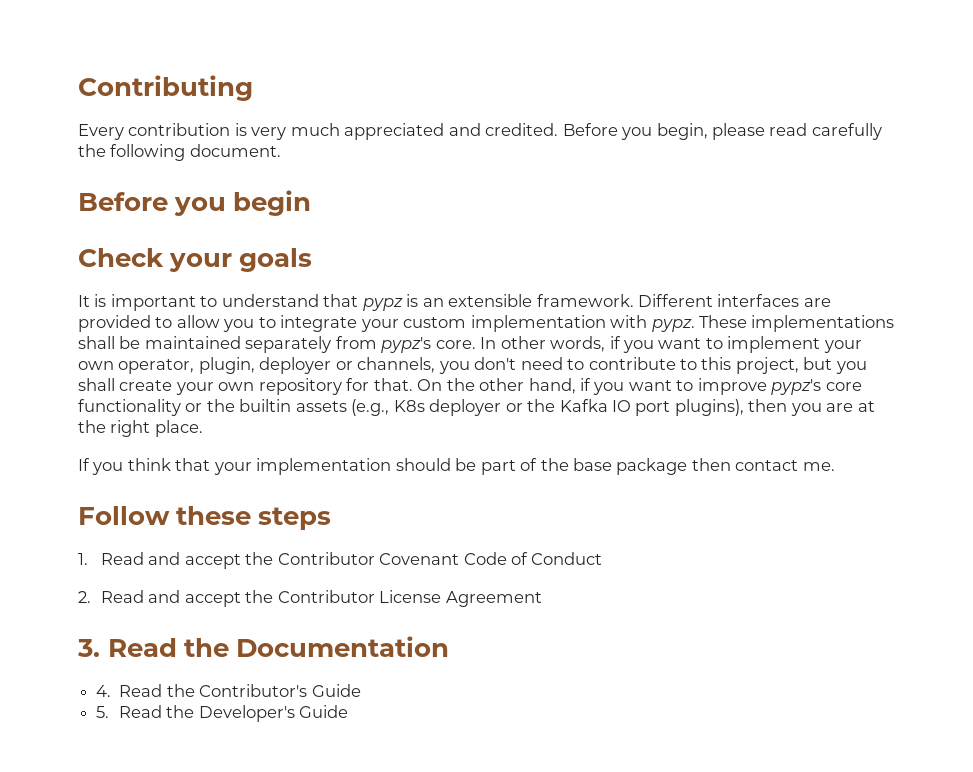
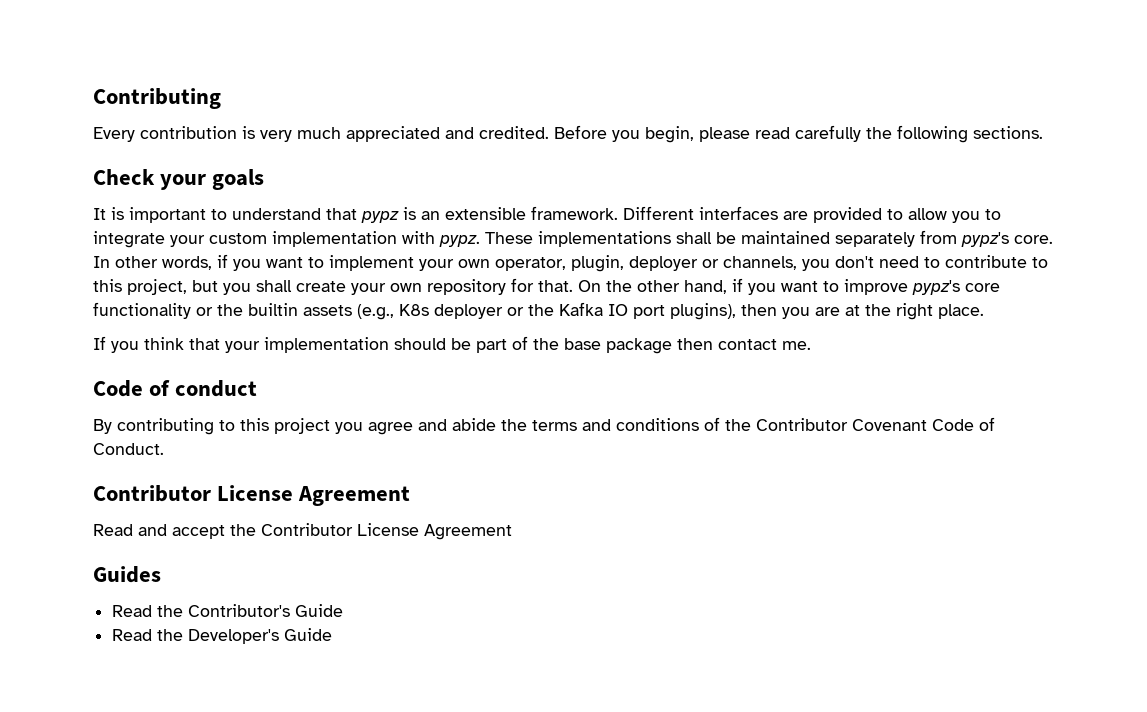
[189,144,281,157] [78,190,312,216] document. // Before you begin -> [973,126,1043,139] sections.
[78,506,332,530] [78,552,241,569] Follow these steps // 1. Read and accept -> [93,380,258,397] [93,417,720,435] Code of conduct // By contributing to this project you agree and abide the terms and conditions of
[531,552,603,565] [78,591,91,603] Conduct // 2. -> [93,443,164,455] [93,485,411,506] Conduct. // Contributor License Agreement //
[77,636,450,657] [96,685,112,697] 3. Read the Documentation // 4. -> [93,566,161,583] Guides //
[96,706,110,718] 5. -> (344, 610) none

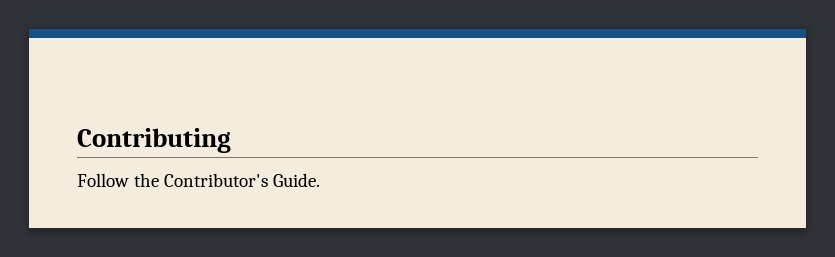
[93,125,1043,143] [93,169,265,190] [93,206,1001,223] [93,230,1053,248] [93,254,1048,272] [93,278,1000,295] [93,302,984,320] [93,336,811,354] [93,380,258,397] [93,417,995,435] [93,443,164,455] [93,485,411,506] [93,523,512,540] [93,566,161,583] [112,604,344,617] [112,628,333,644] Every contribution is very much appreciated and credited. Before you begin, please read carefully the following sections. // Check your goals // It is important to understand that pypz is an extensible framework. Different interfaces are provided to allow you to integrate your custom implementation with pypz. These implementations shall be maintained separately from pypz's core. In other words, if you want to implement your own operator, plugin, deployer or channels, you don't need to contribute to this project, but you shall create your own repository for that. On the other hand, if you want to improve pypz's core functionality or the builtin assets (e.g., K8s deployer or the Kafka IO port plugins), then you are at the right place. // If you think that your implementation should be part of the base package then contact me. // Code of conduct // By contributing to this project you agree and abide the terms and conditions of the Contributor Covenant Code of Conduct. // Contributor License Agreement // Read and accept the Contributor License Agreement // Guides // Read the Contributor's Guide // Read the Developer's Guide -> [77,173,321,187] Follow the Contributor's Guide.

